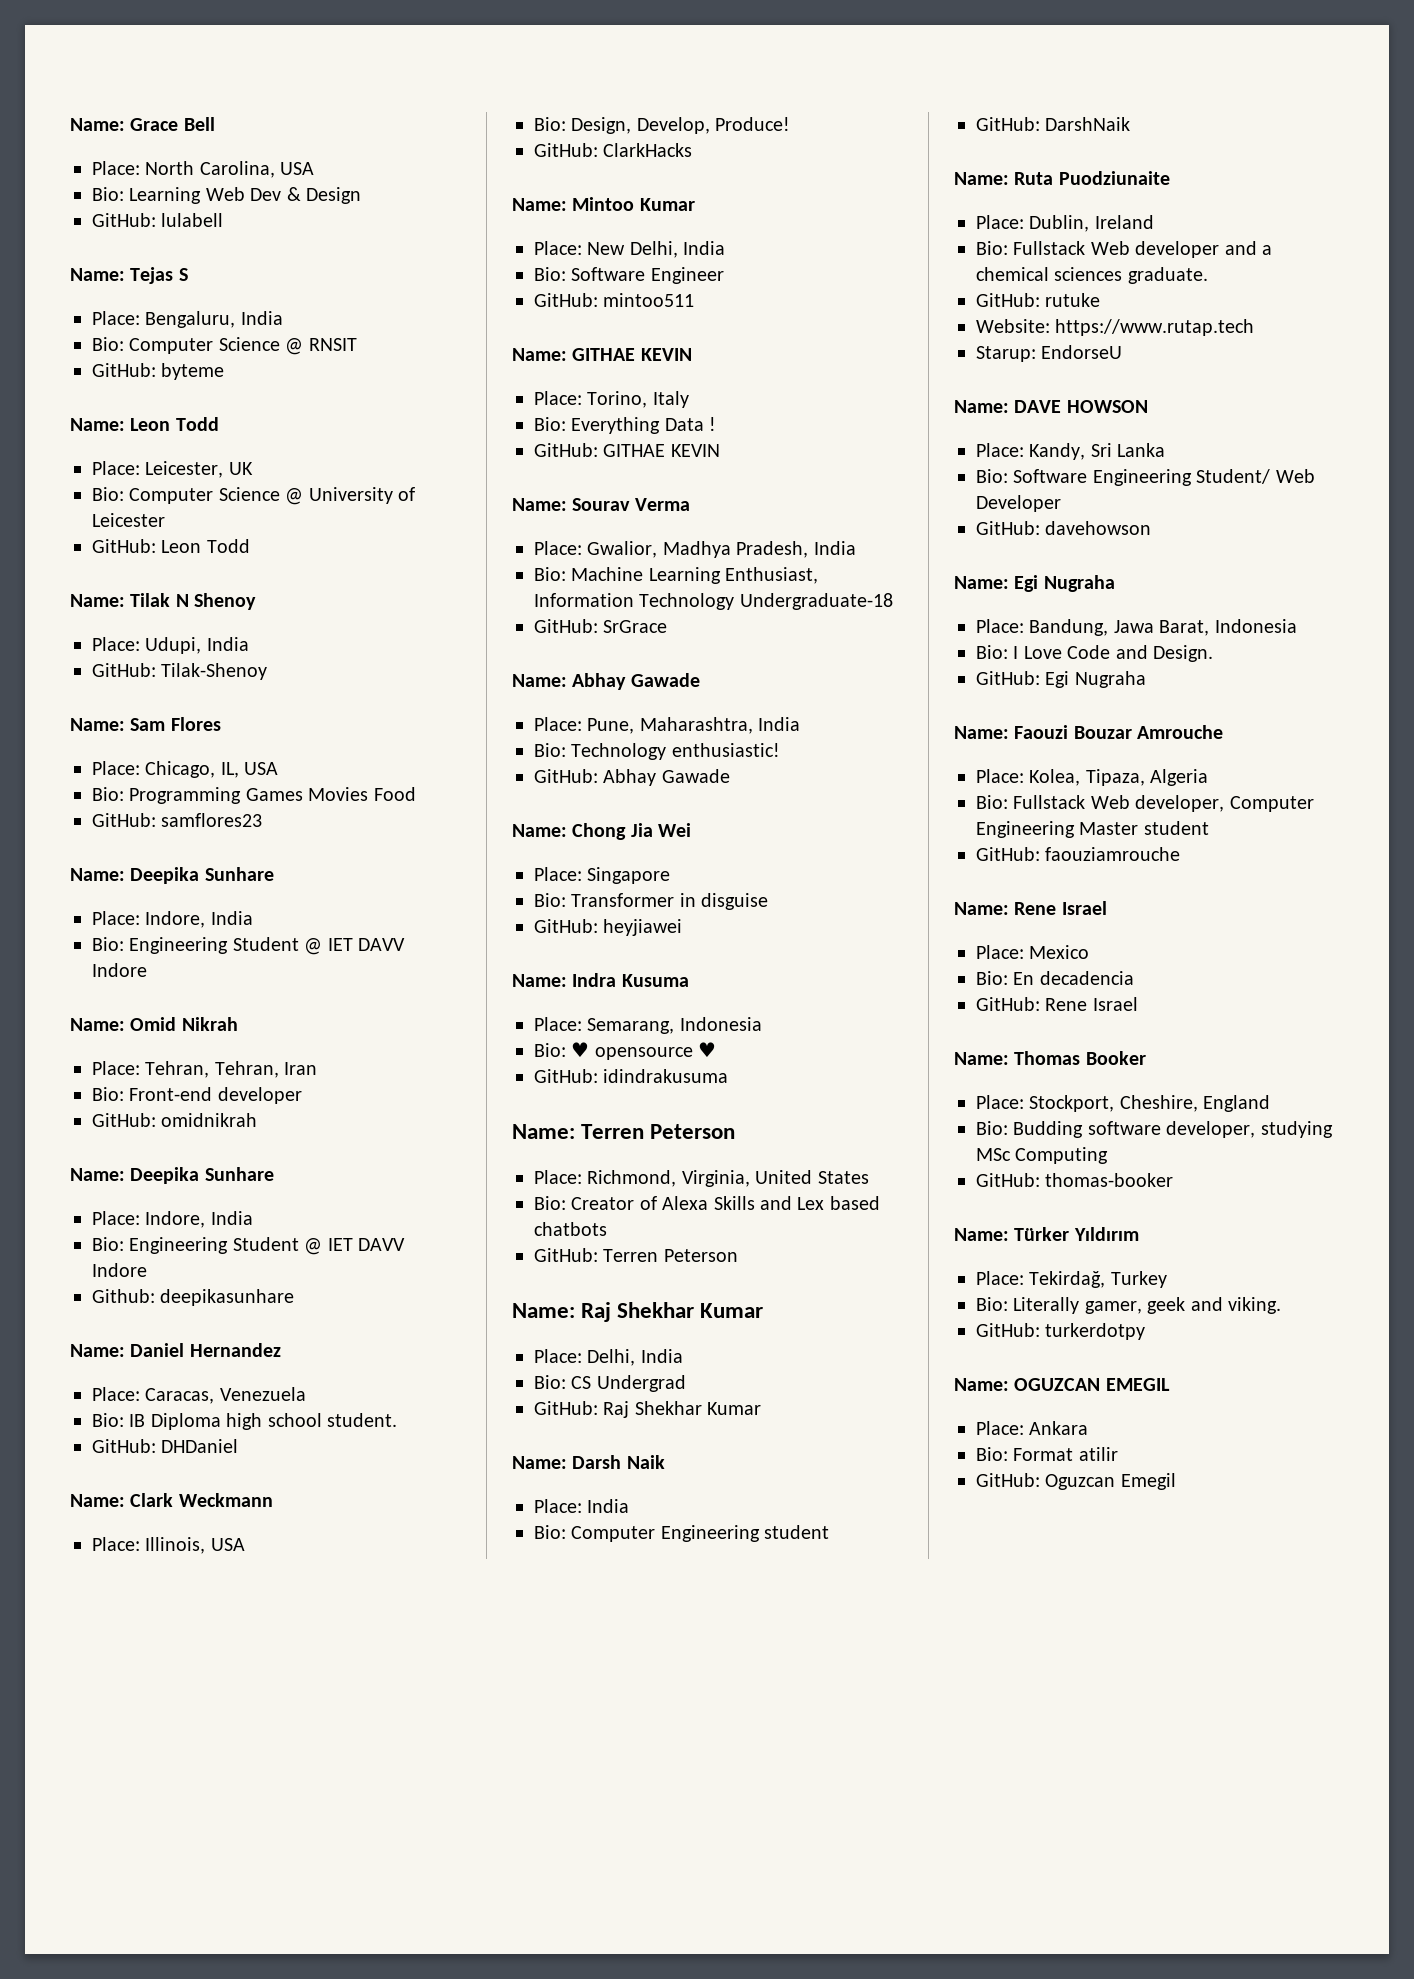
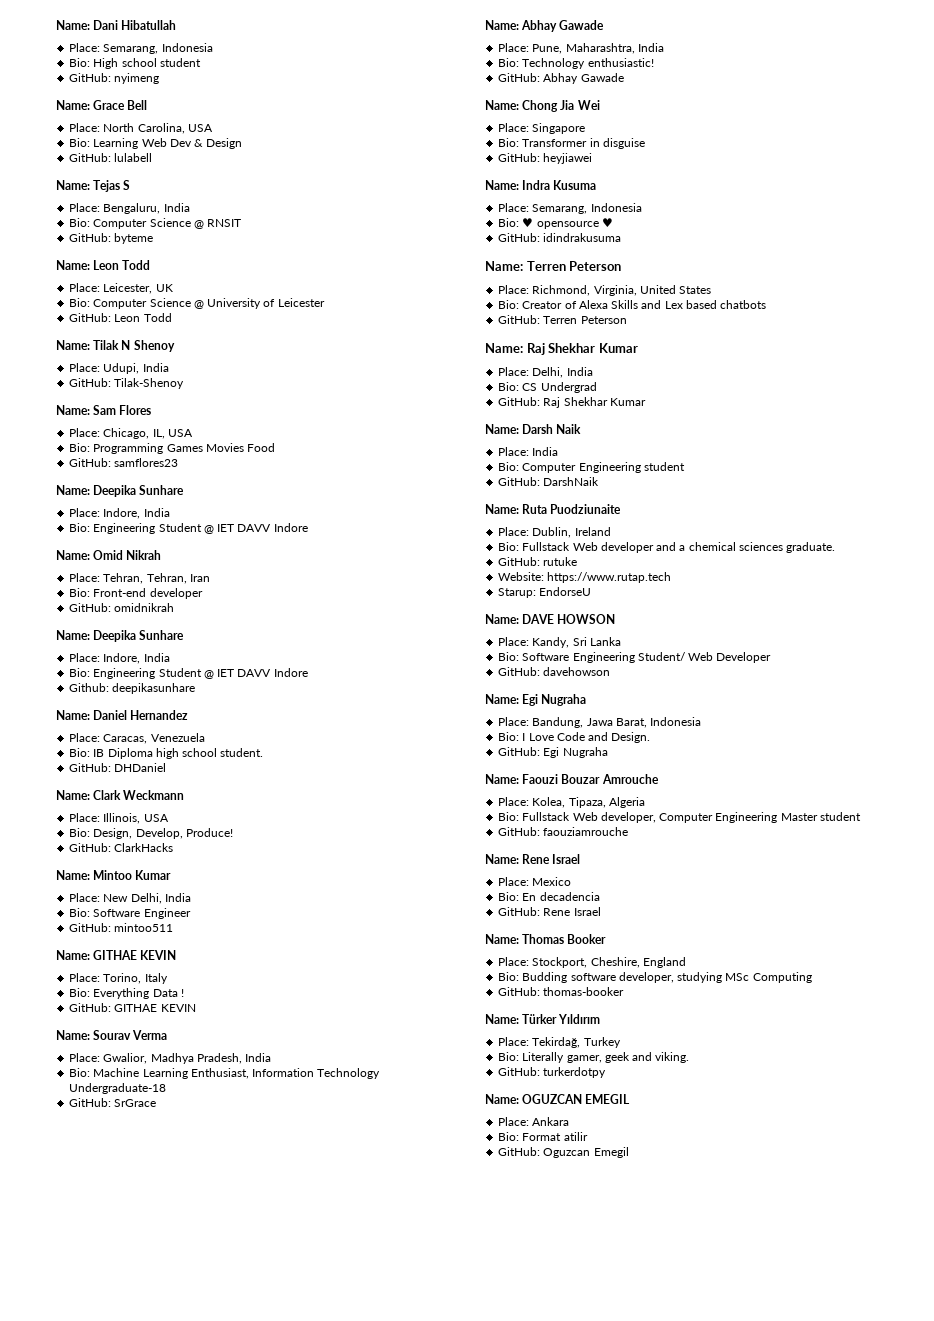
[70,118,125,131] Name: -> [56,20,177,30] [69,43,213,54] [69,58,201,69] [69,73,160,84] [56,100,90,110] Name: Dani Hibatullah // Place: Semarang, Indonesia // Bio: High school student // GitHub: nyimeng // Name:

